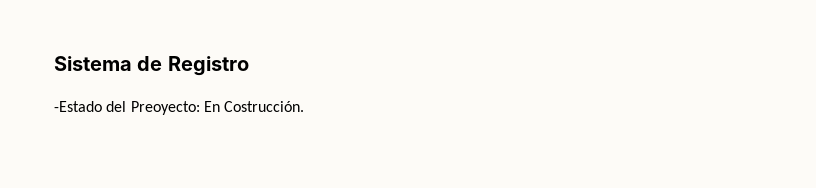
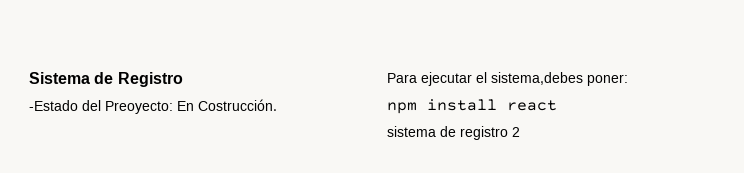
(305, 106) none -> [387,72,628,86] [387,99,557,114] [387,126,520,140] // Para ejecutar el sistema,debes poner: // npm install react // sistema de registro 2

